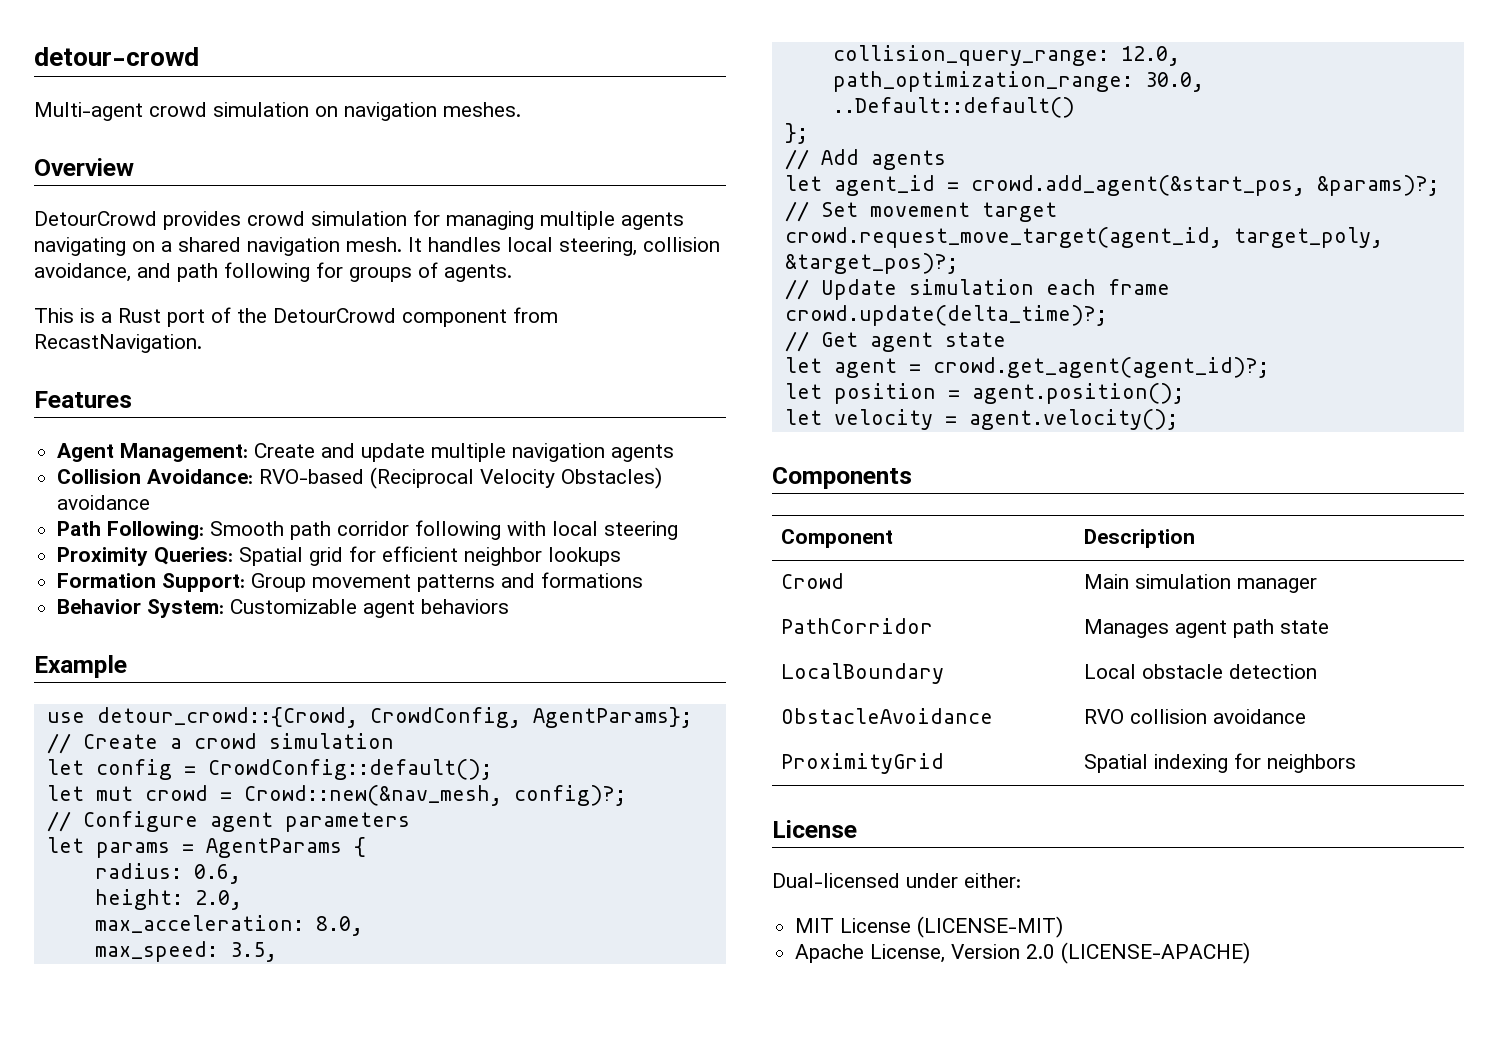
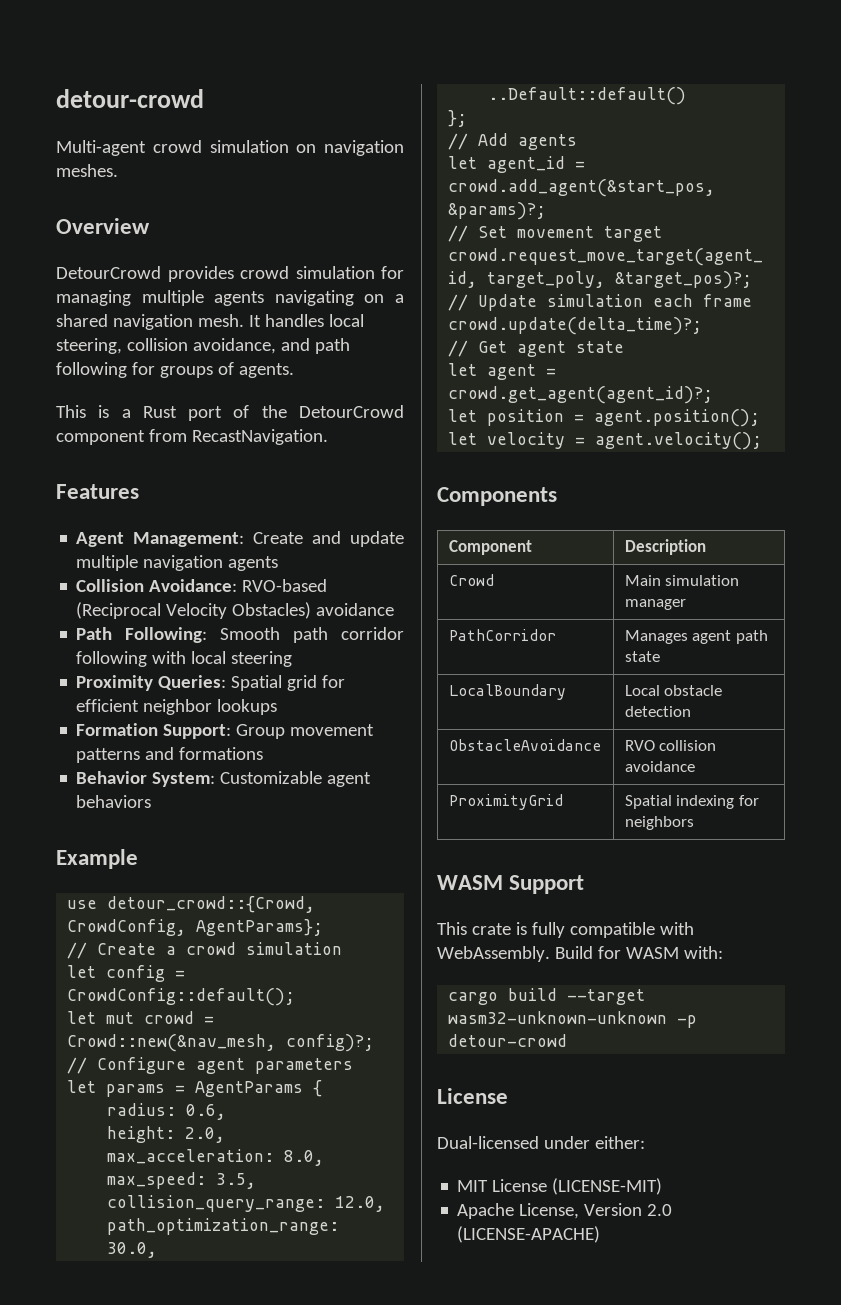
(1356, 763) none -> [437,875,585,894] [437,922,694,938] [437,946,723,962] [448,988,646,1005] [448,1011,698,1028] [448,1034,568,1047] // WASM Support // This crate is fully compatible with WebAssembly. Build for WASM with: // cargo build --target wasm32-unknown-unknown -p detour-crowd

